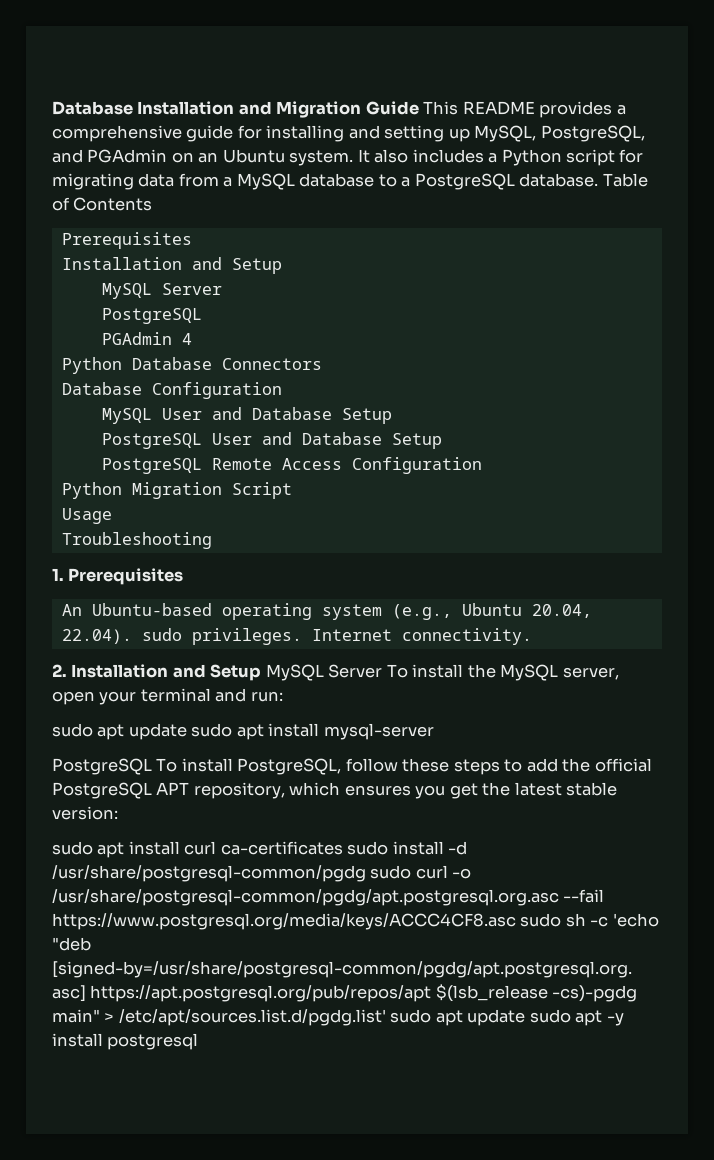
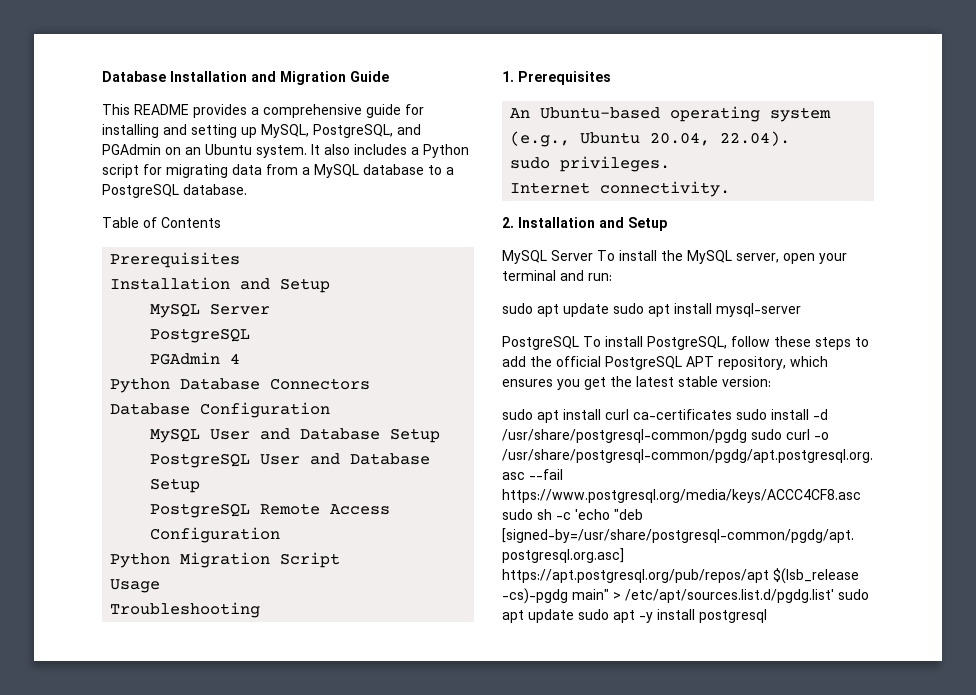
(419, 108) none -> (389, 76) //
(599, 180) none -> (247, 189) //
(132, 636) none -> (791, 138) //
(302, 636) none -> (671, 164) //
(262, 672) none -> (667, 224) //

